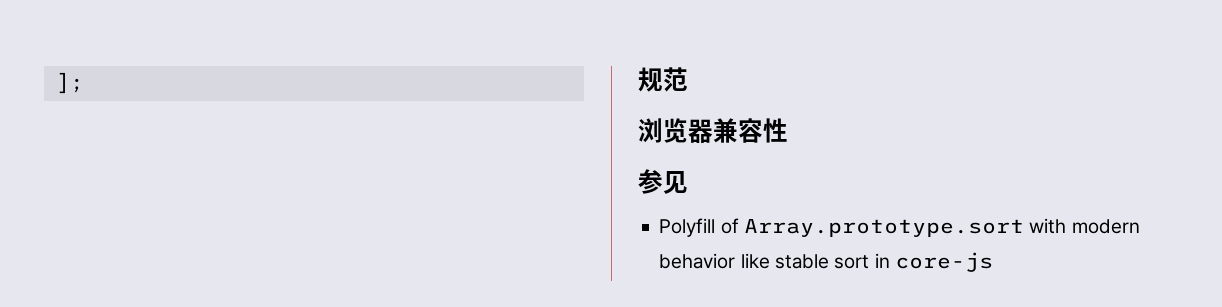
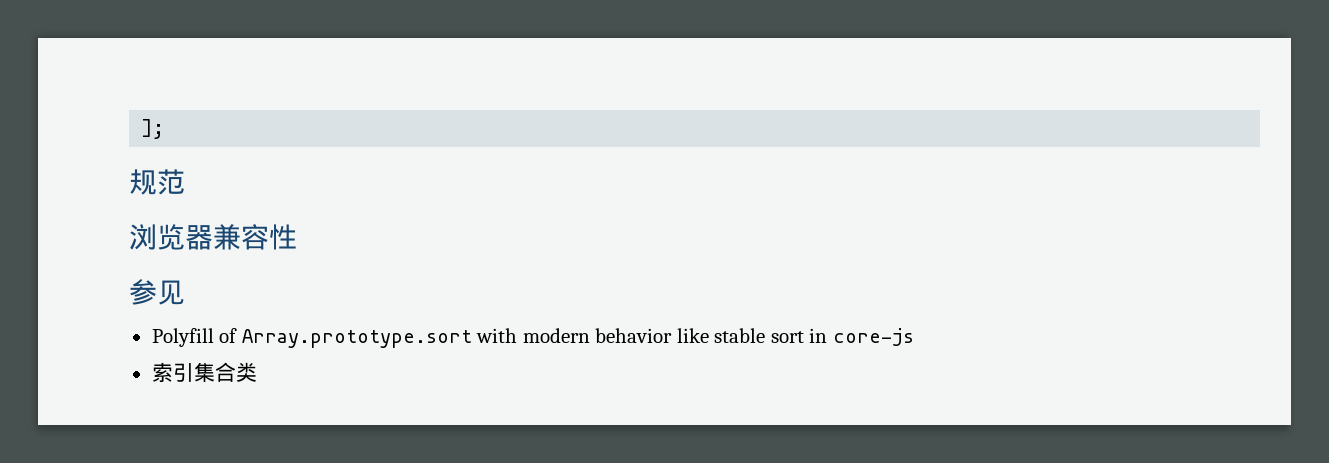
(993, 262) none -> [151,362,257,383] // 索引集合类

